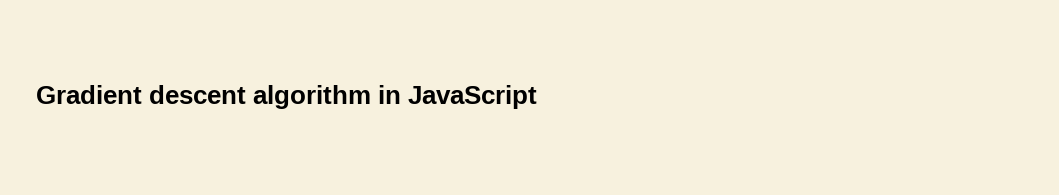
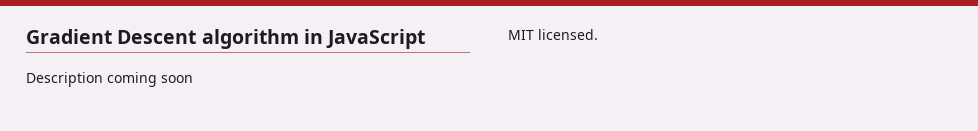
[149,85,247,104] descent -> [117,30,197,44] Descent
(538, 97) none -> [26,72,193,87] [508,29,598,40] // Description coming soon // MIT licensed.

